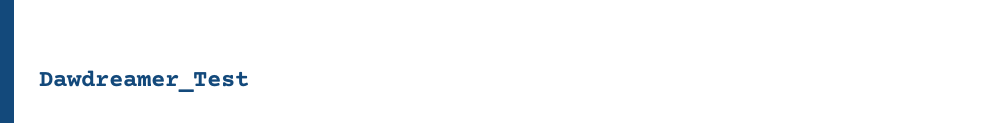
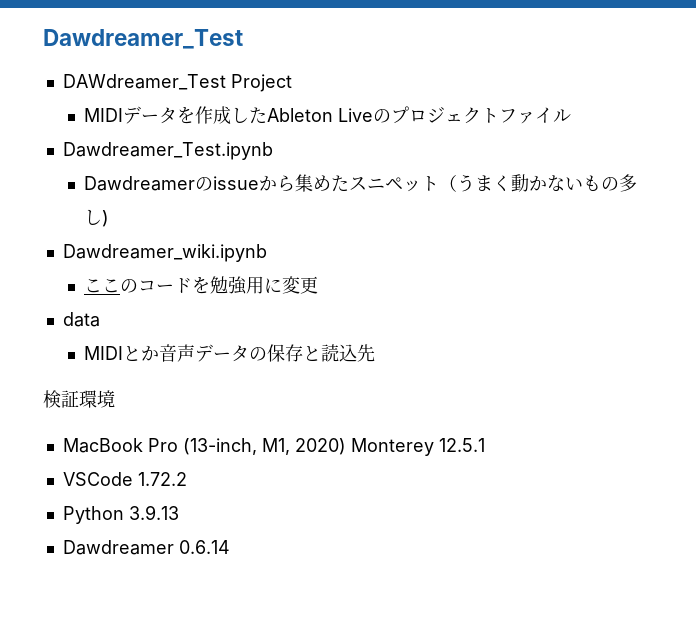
(249, 81) none -> [62,74,292,92] [83,106,571,124] [62,142,273,160] [83,174,637,192] [83,209,109,227] [62,244,267,262] [83,276,318,295] [62,312,100,327] [83,344,375,362] [43,390,115,408] [62,438,485,456] [62,472,187,486] [62,505,179,524] [62,540,230,555] // DAWdreamer_Test Project // MIDIデータを作成したAbleton Liveのプロジェクトファイル // Dawdreamer_Test.ipynb // Dawdreamerのissueから集めたスニペット（うまく動かないもの多し) // Dawdreamer_wiki.ipynb // ここのコードを勉強用に変更 // data // MIDIとか音声データの保存と読込先 // 検証環境 // MacBook Pro (13-inch, M1, 2020) Monterey 12.5.1 // VSCode 1.72.2 // Python 3.9.13 // Dawdreamer 0.6.14

